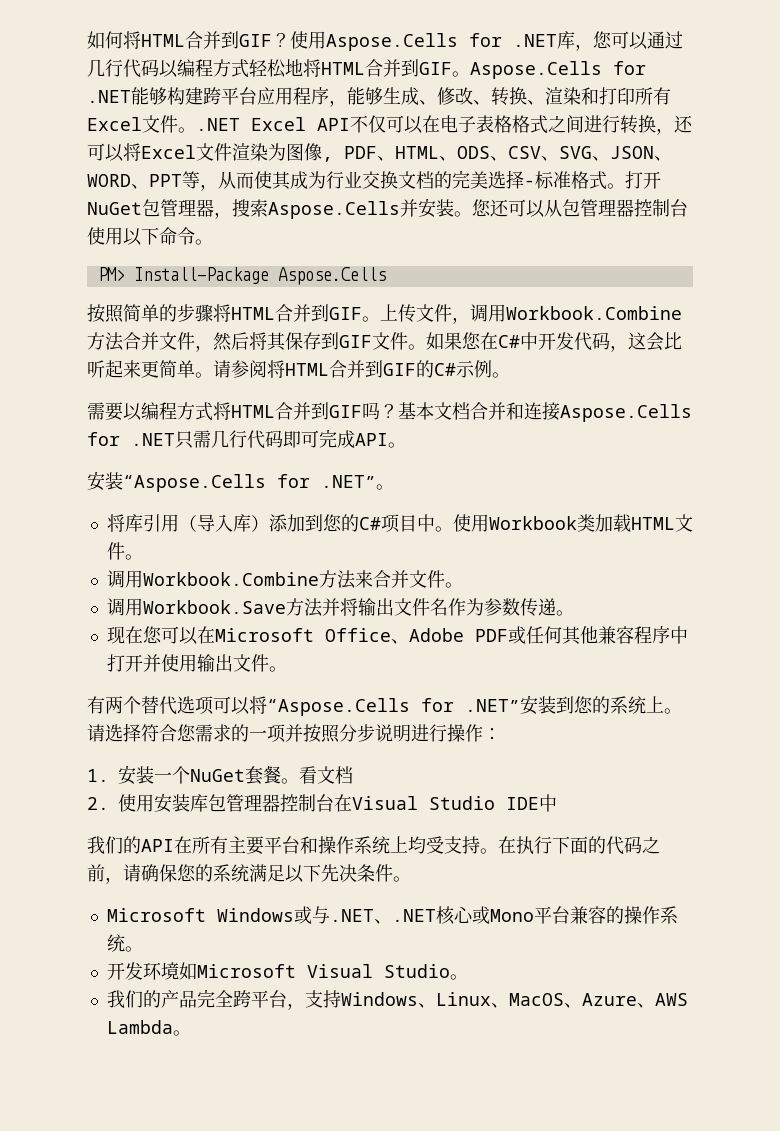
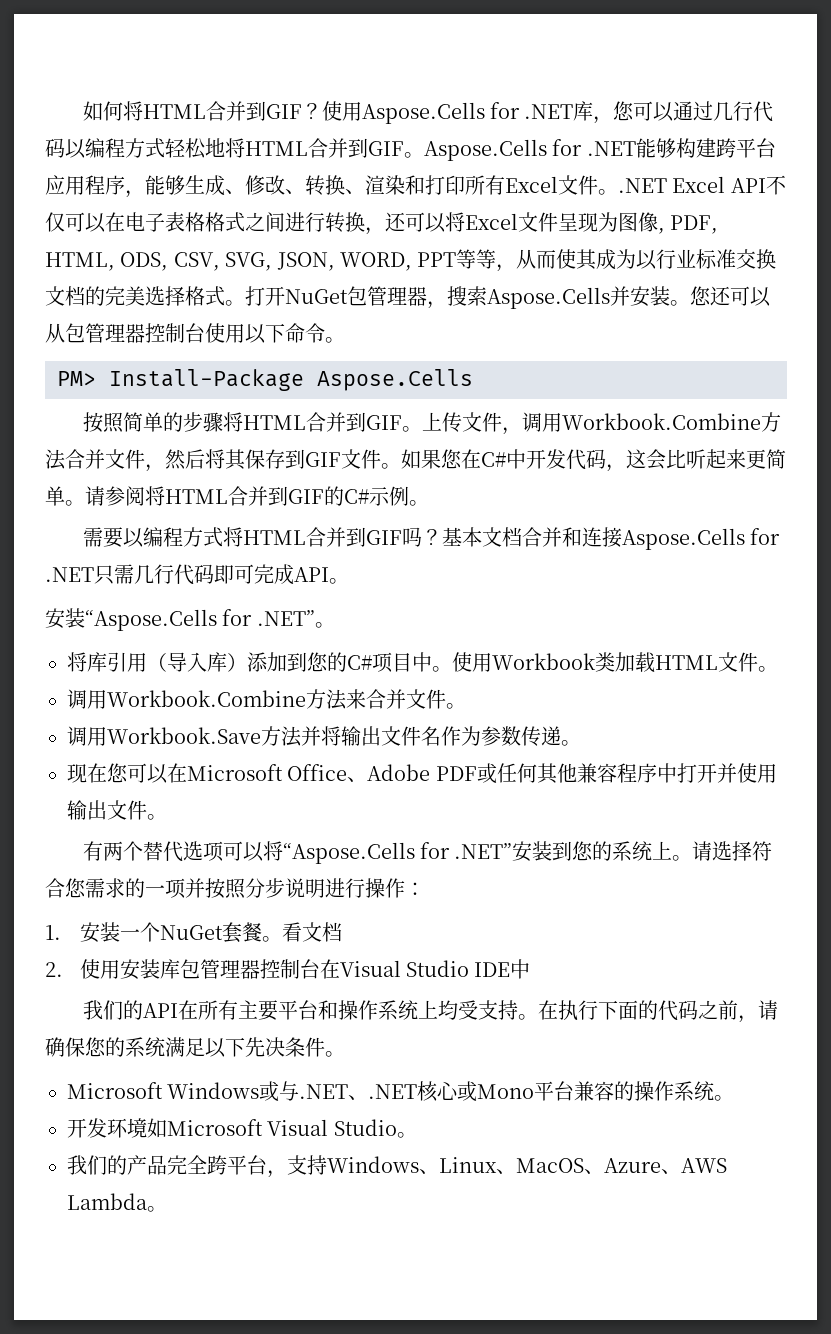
[232,143,268,161] 渲染 -> [558,213,598,232] 呈现
[344,146,672,161] [87,174,182,189] PDF、HTML、ODS、CSV、SVG、JSON、WORD、PPT -> [670,215,719,234] [45,249,477,271] PDF, HTML, ODS, CSV, SVG, JSON, WORD, PPT等
[326,171,362,189] 行业 -> [636,249,737,270] 以行业标准
[524,171,571,189] -标准 -> (185, 296) none

